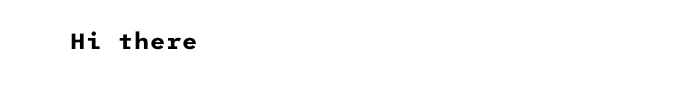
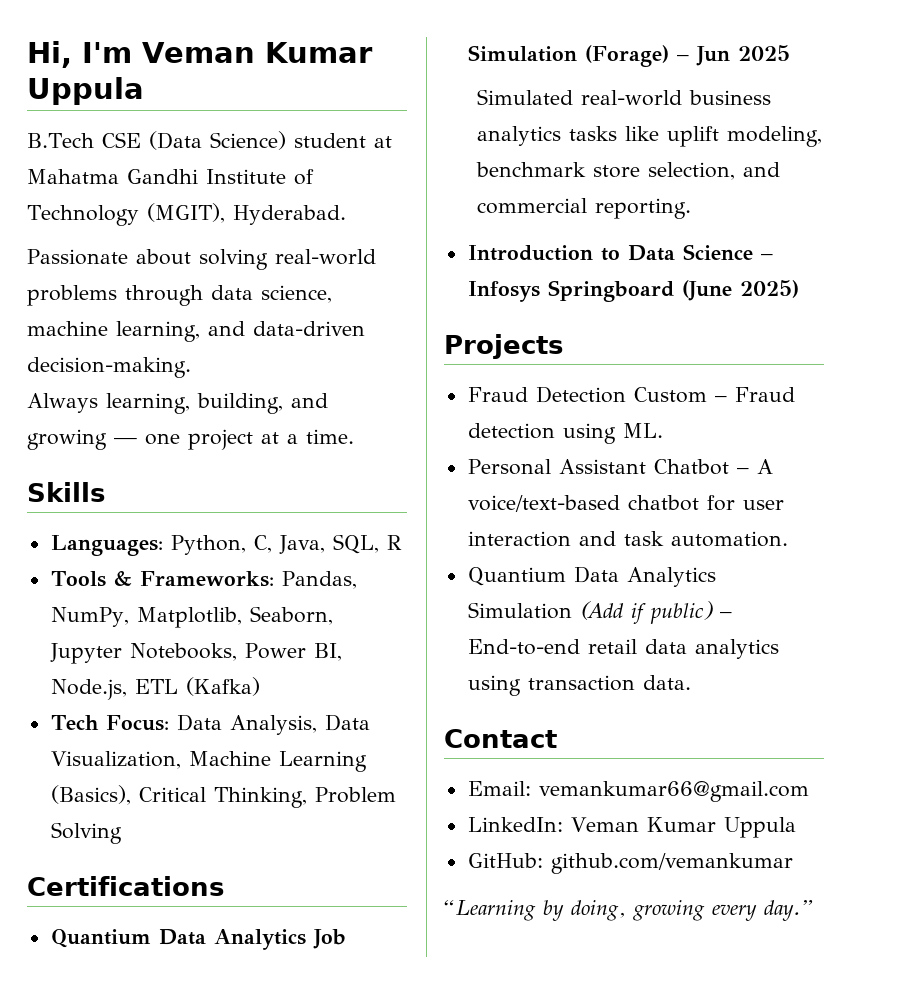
[70,31,198,50] Hi there -> [27,41,373,68] [27,77,144,105] [27,131,392,150] [27,169,314,185] [27,203,346,226] [27,249,376,270] [27,285,332,306] [27,321,365,342] [27,357,191,378] [27,393,328,414] [27,429,354,450] [27,482,105,502] [50,534,402,556] [50,571,357,589] [50,606,333,628] [49,643,342,664] [50,677,260,700] [50,714,370,735] [50,751,367,772] [50,785,396,808] [50,822,122,844] [27,876,224,896] [50,929,346,950] [467,45,790,67] [476,89,771,106] [476,126,822,147] [475,162,780,180] [476,198,691,219] [467,244,773,261] [467,280,799,302] [444,334,563,359] [467,386,795,403] [467,423,663,444] [467,459,773,475] [467,495,784,512] [467,531,788,547] [467,566,716,587] [467,601,732,624] [467,639,779,659] [467,675,691,696] [444,729,557,748] [467,781,809,802] [467,817,796,838] [467,853,793,874] [444,900,813,921] Hi, I'm Veman Kumar Uppula // B.Tech CSE (Data Science) student at Mahatma Gandhi Institute of Technology (MGIT), Hyderabad. // Passionate about solving real-world problems through data science, machine learning, and data-driven decision-making. // Always learning, building, and growing — one project at a time. // Skills // Languages: Python, C, Java, SQL, R // Tools & Frameworks: Pandas, NumPy, Matplotlib, Seaborn, Jupyter Notebooks, Power BI, Node.js, ETL (Kafka) // Tech Focus: Data Analysis, Data Visualization, Machine Learning (Basics), Critical Thinking, Problem Solving // Certifications // Quantium Data Analytics Job Simulation (Forage) – Jun 2025 // Simulated real-world business analytics tasks like uplift modeling, benchmark store selection, and commercial reporting. // Introduction to Data Science – Infosys Springboard (June 2025) // Projects // Fraud Detection Custom – Fraud detection using ML. // Personal Assistant Chatbot – A voice/text-based chatbot for user interaction and task automation. // Quantium Data Analytics Simulation (Add if public) – End-to-end retail data analytics using transaction data. // Contact // Email: vemankumar66@gmail.com // LinkedIn: Veman Kumar Uppula // GitHub: github.com/vemankumar // “Learning by doing, growing every day.”

